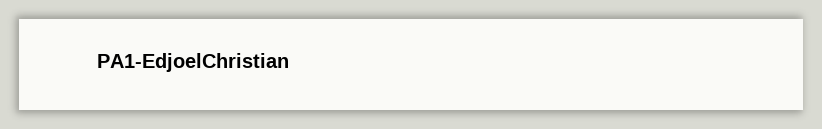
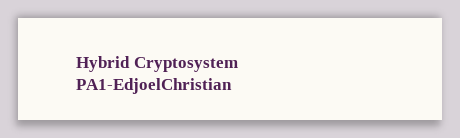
(97, 62) none -> [76,56,238,72] Hybrid Cryptosystem

